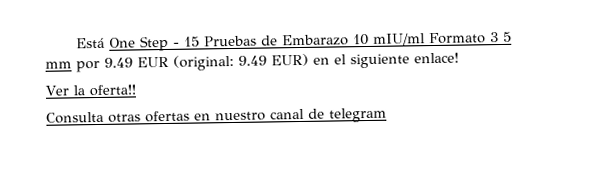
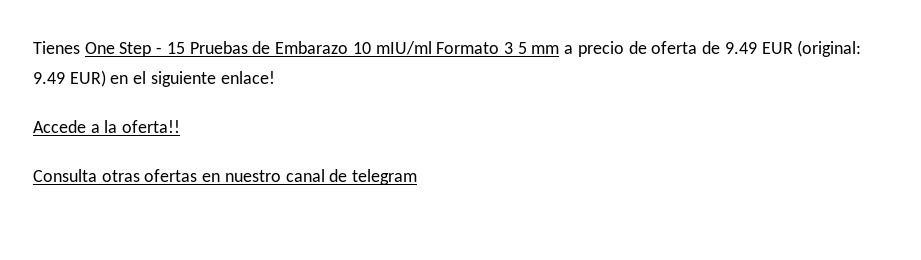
[76,37,106,49] Está -> [33,41,80,54] Tienes
[76,60,100,73] por -> [564,41,721,57] a precio de oferta de
[45,85,69,96] Ver -> [33,120,100,133] Accede a

